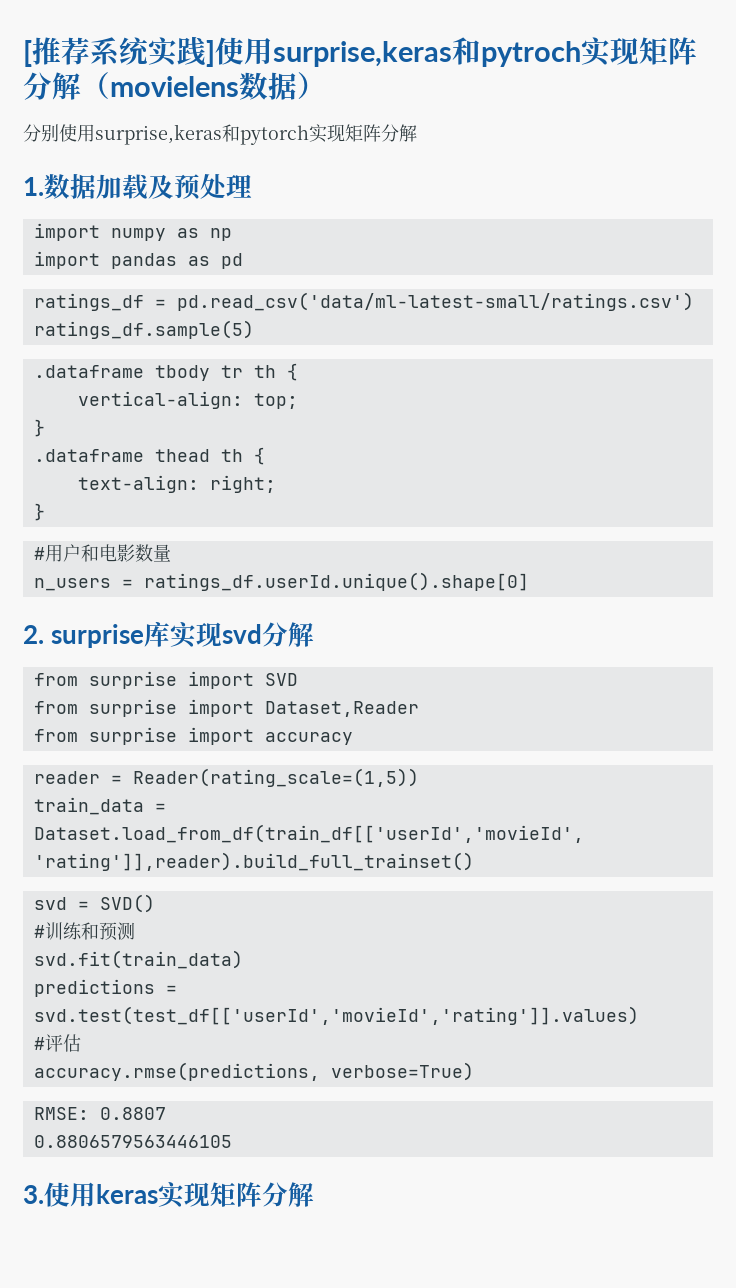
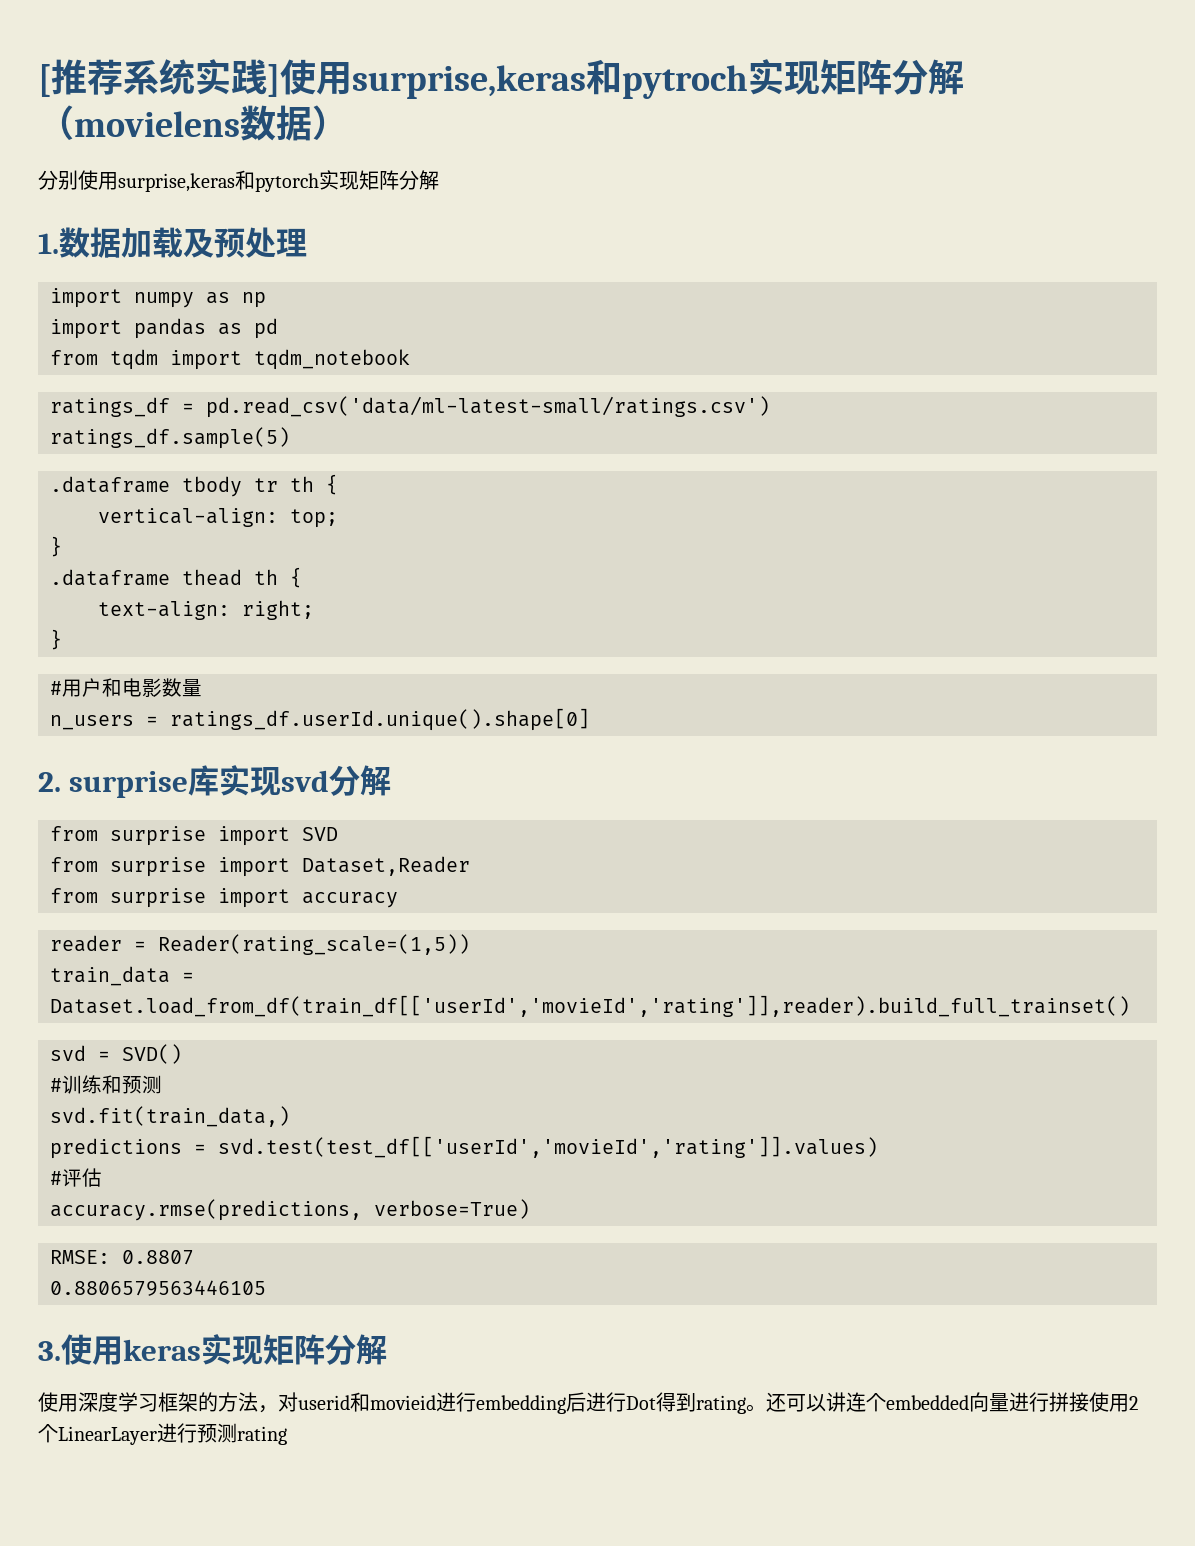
(243, 261) none -> [50,349,410,370] // from tqdm import tqdm_notebook
[33,950,243,969] svd.fit(train_data) -> [50,1106,290,1127] svd.fit(train_data,)
(314, 1194) none -> [38,1392,1138,1414] [38,1423,287,1445] // 使用深度学习框架的方法，对userid和movieid进行embedding后进行Dot得到rating。还可以讲连个embedded向量进行拼接使用2个LinearLayer进行预测rating

